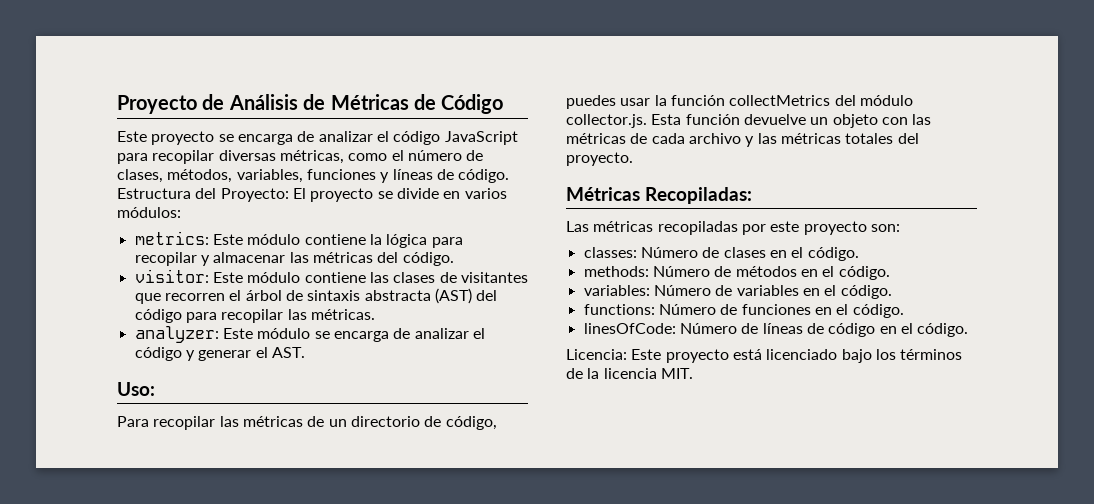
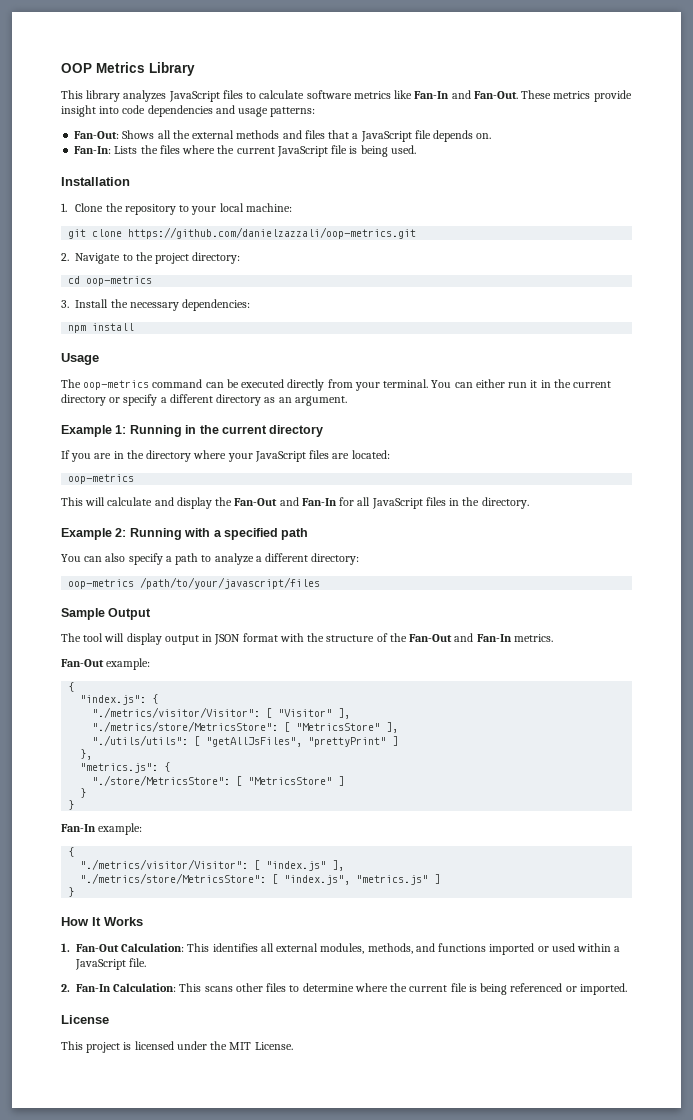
[117,94,504,114] [117,131,518,145] [117,150,484,164] [117,169,510,183] [117,188,507,202] [117,207,181,218] [134,231,463,248] [134,252,454,266] [134,269,528,283] [134,288,498,304] [134,309,375,323] [134,326,485,343] [134,347,305,361] [117,382,155,396] [117,416,497,430] [566,95,913,109] [566,114,932,128] [566,133,919,147] [566,152,633,166] [566,187,752,204] [566,221,900,235] [583,247,859,261] [583,266,890,280] [583,285,892,299] [583,304,904,318] [583,323,969,337] [566,349,963,363] [566,368,693,379] Proyecto de Análisis de Métricas de Código // Este proyecto se encarga de analizar el código JavaScript para recopilar diversas métricas, como el número de clases, métodos, variables, funciones y líneas de código. Estructura del Proyecto: El proyecto se divide en varios módulos: // metrics: Este módulo contiene la lógica para recopilar y almacenar las métricas del código. // visitor: Este módulo contiene las clases de visitantes que recorren el árbol de sintaxis abstracta (AST) del código para recopilar las métricas. // analyzer: Este módulo se encarga de analizar el código y generar el AST. // Uso: // Para recopilar las métricas de un directorio de código, puedes usar la función collectMetrics del módulo collector.js. Esta función devuelve un objeto con las métricas de cada archivo y las métricas totales del proyecto. // Métricas Recopiladas: // Las métricas recopiladas por este proyecto son: // classes: Número de clases en el código. // methods: Número de métodos en el código. // variables: Número de variables en el código. // functions: Número de funciones en el código. // linesOfCode: Número de líneas de código en el código. // Licencia: Este proyecto está licenciado bajo los términos de la licencia MIT. -> [61,62,195,76] [61,90,632,102] [61,105,316,117] [74,130,492,142] [74,145,416,157] [61,177,130,186] [61,203,292,215] [68,227,417,239] [61,252,241,264] [68,276,153,286] [61,299,251,311] [68,323,135,333] [61,353,99,365] [61,379,612,391] [61,394,347,406] [61,425,324,437] [61,450,390,462] [68,474,135,484] [61,497,529,509] [61,528,309,540] [61,553,360,565] [68,577,321,589] [61,608,152,620] [61,633,553,645] [61,658,151,670] [68,682,75,692] [80,694,159,705] [92,707,351,719] [92,721,399,733] [92,735,399,747] [80,749,93,760] [80,762,171,773] [92,775,345,786] [80,788,87,798] [68,800,75,810] [61,823,143,835] [68,847,75,857] [80,859,345,871] [80,873,441,885] [68,887,75,897] [61,917,143,926] [61,943,621,955] [75,958,147,970] [61,983,627,995] [61,1015,109,1024] [61,1041,293,1053] OOP Metrics Library // This library analyzes JavaScript files to calculate software metrics like Fan-In and Fan-Out. These metrics provide insight into code dependencies and usage patterns: // Fan-Out: Shows all the external methods and files that a JavaScript file depends on. // Fan-In: Lists the files where the current JavaScript file is being used. // Installation // 1. Clone the repository to your local machine: // git clone https://github.com/danielzazzali/oop-metrics.git // 2. Navigate to the project directory: // cd oop-metrics // 3. Install the necessary dependencies: // npm install // Usage // The oop-metrics command can be executed directly from your terminal. You can either run it in the current directory or specify a different directory as an argument. // Example 1: Running in the current directory // If you are in the directory where your JavaScript files are located: // oop-metrics // This will calculate and display the Fan-Out and Fan-In for all JavaScript files in the directory. // Example 2: Running with a specified path // You can also specify a path to analyze a different directory: // oop-metrics /path/to/your/javascript/files // Sample Output // The tool will display output in JSON format with the structure of the Fan-Out and Fan-In metrics. // Fan-Out example: // { // "index.js": { // "./metrics/visitor/Visitor": [ "Visitor" ], // "./metrics/store/MetricsStore": [ "MetricsStore" ], // "./utils/utils": [ "getAllJsFiles", "prettyPrint" ] // }, // "metrics.js": { // "./store/MetricsStore": [ "MetricsStore" ] // } // } // Fan-In example: // { // "./metrics/visitor/Visitor": [ "index.js" ], // "./metrics/store/MetricsStore": [ "index.js", "metrics.js" ] // } // How It Works // 1. Fan-Out Calculation: This identifies all external modules, methods, and functions imported or used within a JavaScript file. // 2. Fan-In Calculation: This scans other files to determine where the current file is being referenced or imported. // License // This project is licensed under the MIT License.

